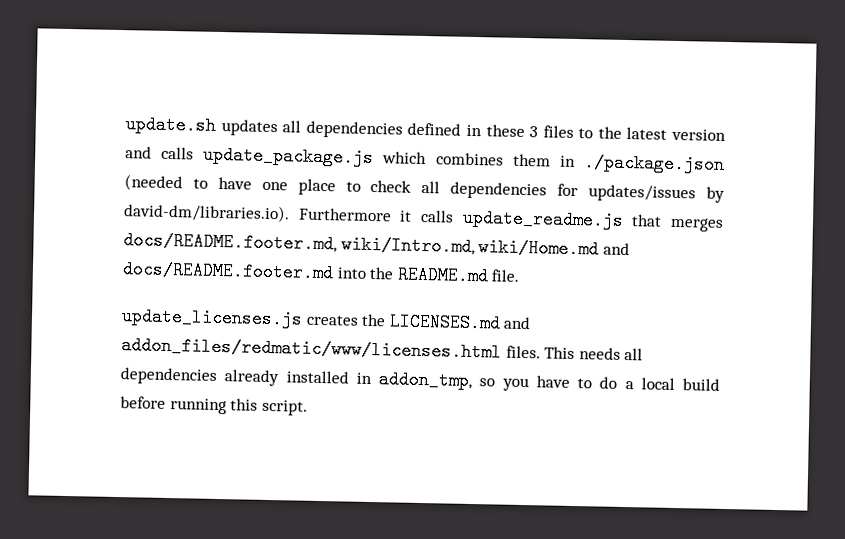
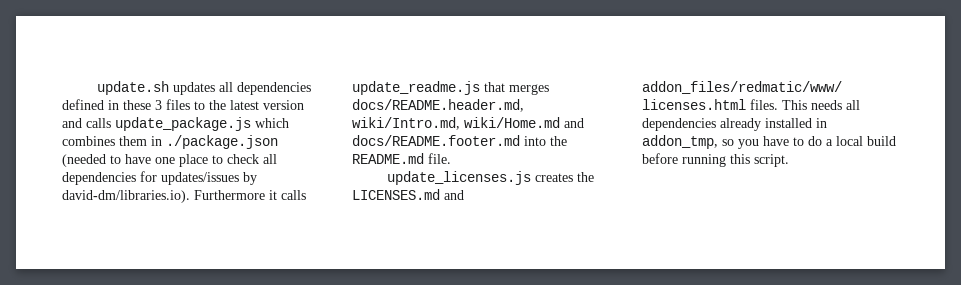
[123,231,337,254] docs/README.footer.md, -> [352,99,524,112] docs/README.header.md,

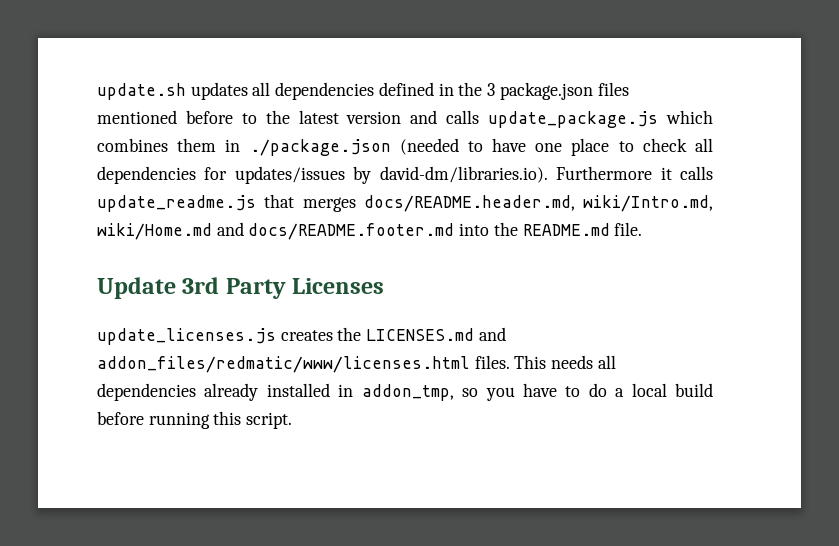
[123,99,190,110] these 3 files -> [458,82,629,100] [97,110,233,124] the 3 package.json files mentioned before
(451, 158) none -> [97,277,385,299] // Update 3rd Party Licenses

